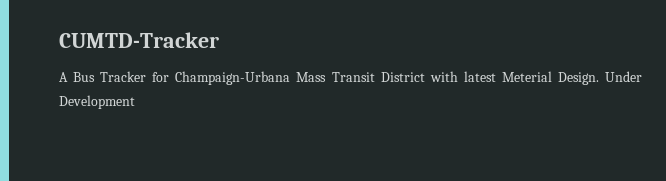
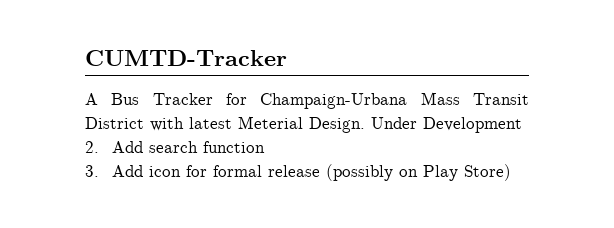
(135, 102) none -> [85,141,265,153] [85,164,511,181] // 2. Add search function // 3. Add icon for formal release (possibly on Play Store)

